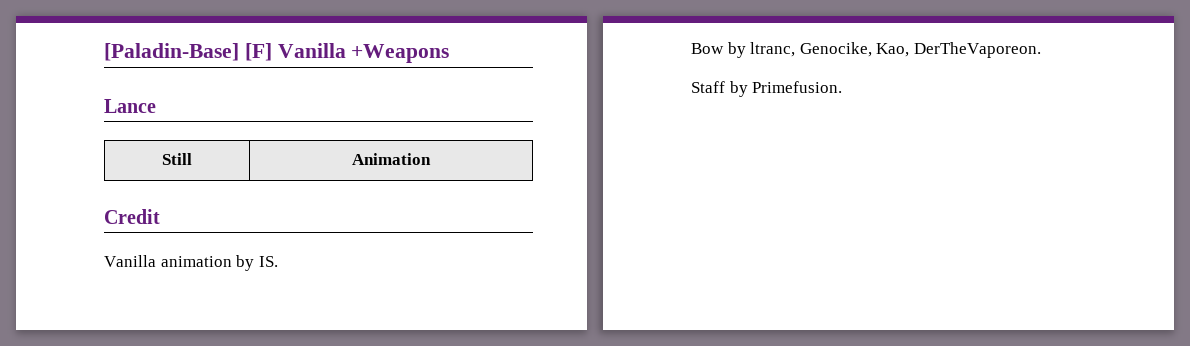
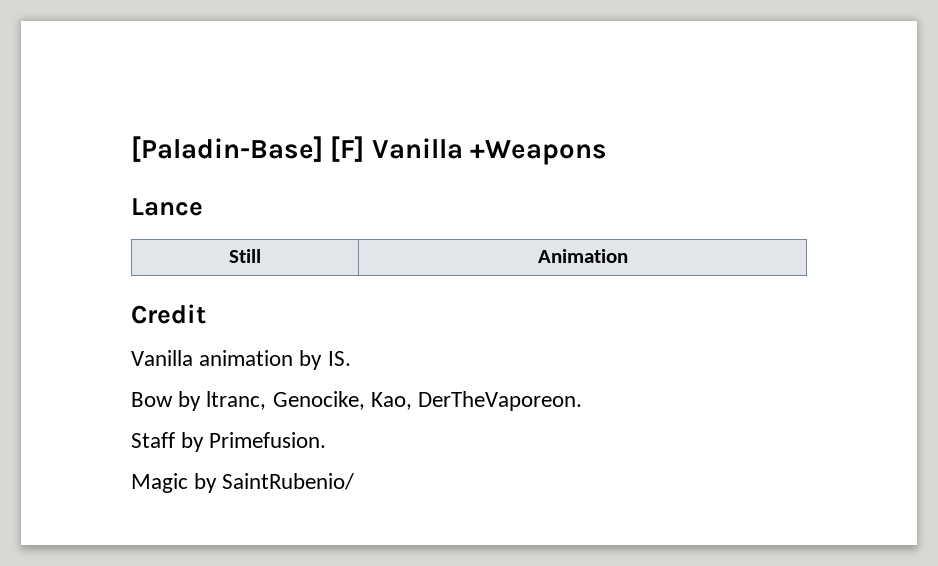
(843, 87) none -> [131,473,355,493] // Magic by SaintRubenio/

